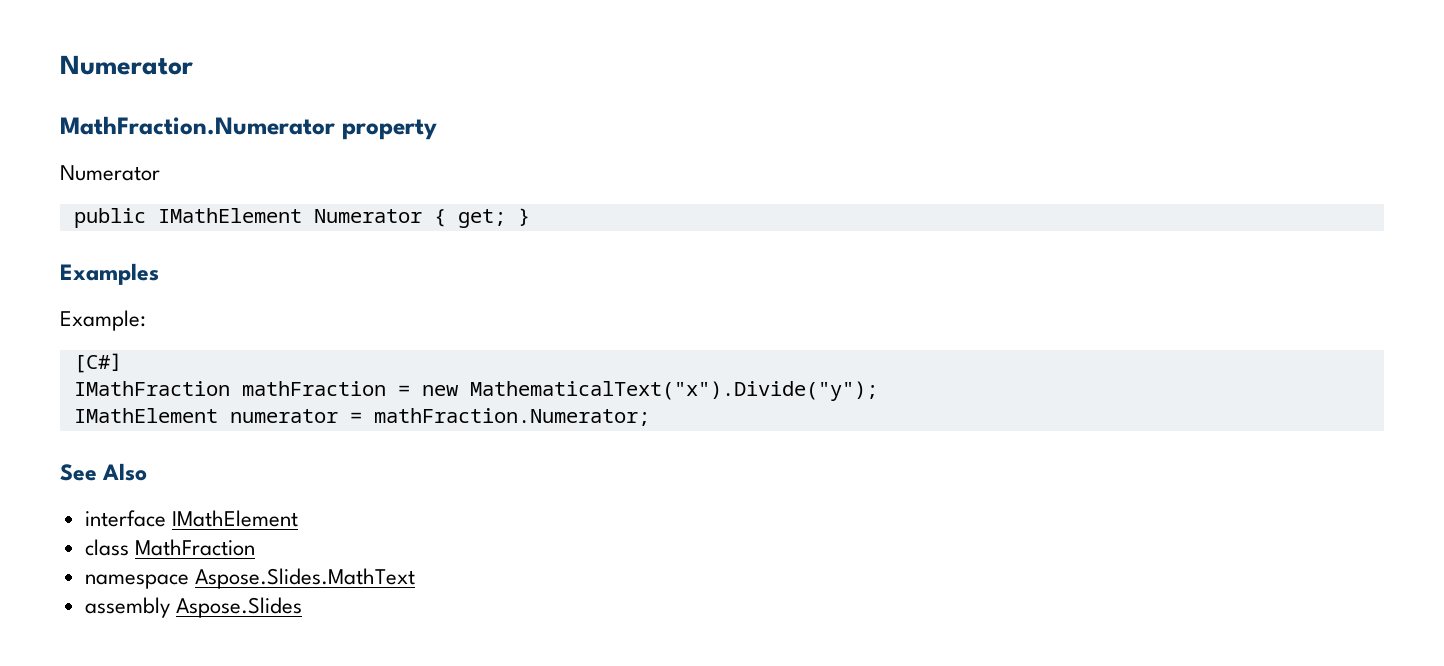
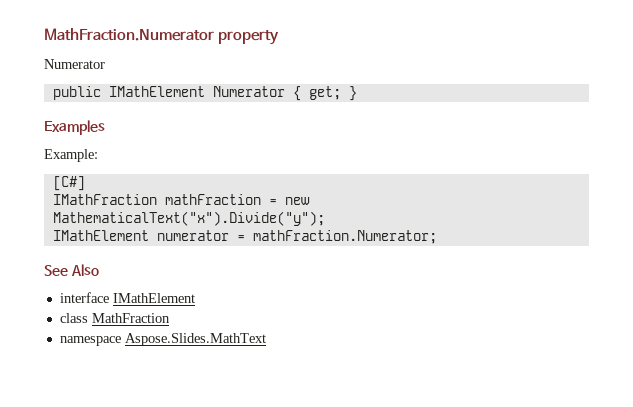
[60,55,193,75] Numerator // -> (44, 34) none
[84,597,302,618] // assembly Aspose.Slides -> (266, 339) none

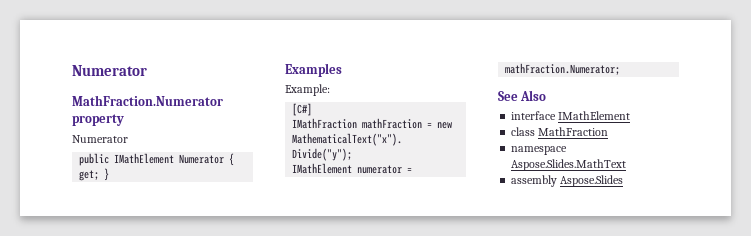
(44, 34) none -> [72,65,147,76] Numerator //
(266, 339) none -> [511,175,624,187] // assembly Aspose.Slides

